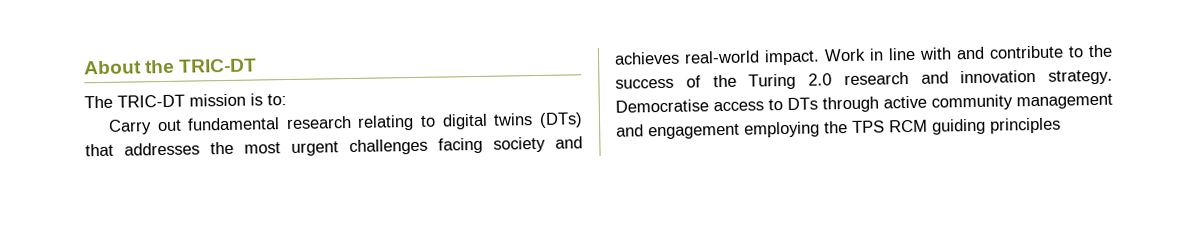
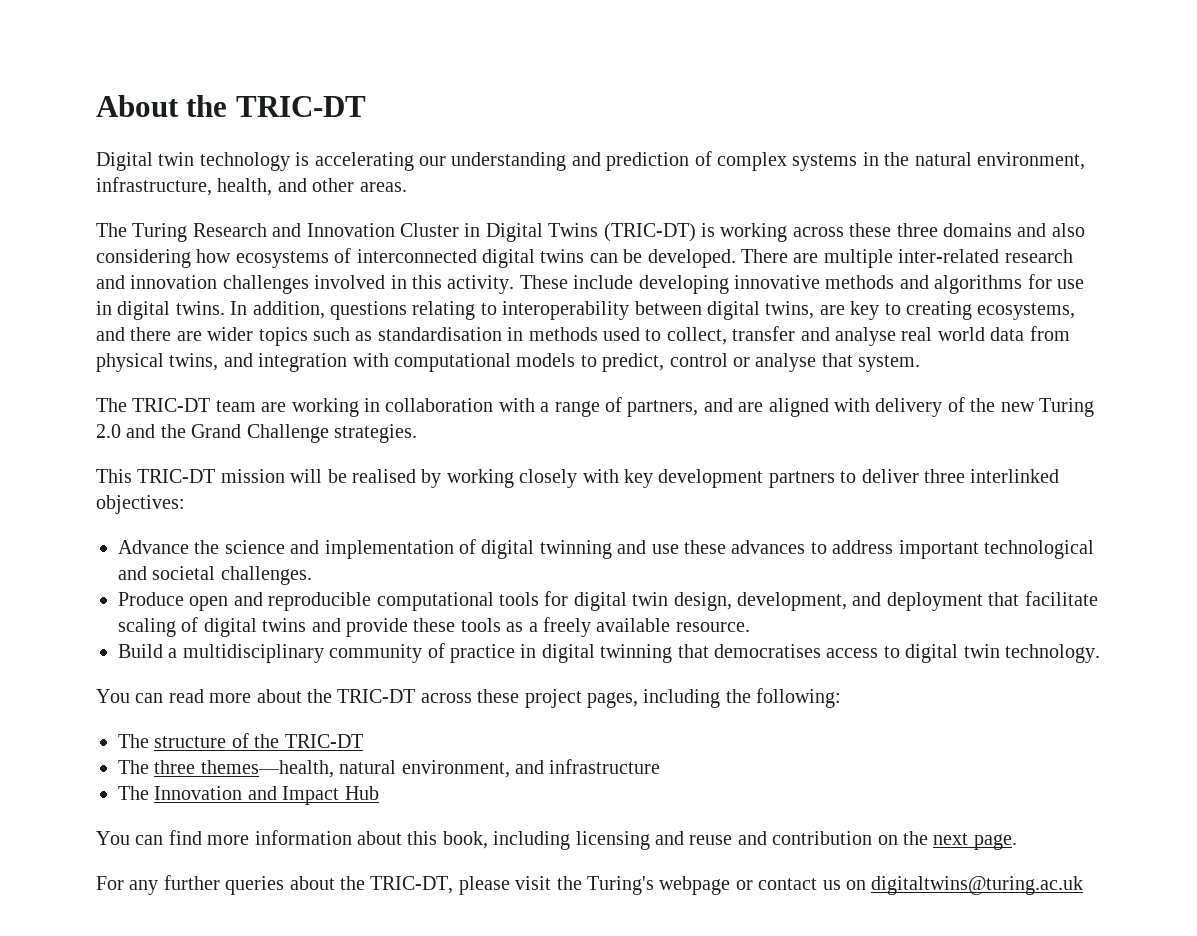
[84,93,287,109] [107,112,583,135] [85,136,583,157] [614,44,1113,66] [615,69,1113,90] [615,93,1113,113] [616,117,1061,140] The TRIC-DT mission is to: // Carry out fundamental research relating to digital twins (DTs) that addresses the most urgent challenges facing society and achieves real-world impact. Work in line with and contribute to the success of the Turing 2.0 research and innovation strategy. Democratise access to DTs through active community management and engagement employing the TPS RCM guiding principles -> [96,151,1085,171] [96,177,407,196] [96,223,1085,242] [96,248,1073,268] [96,274,1084,294] [96,301,1076,320] [96,326,1070,346] [96,353,921,372] [96,397,1094,417] [96,424,417,443] [96,469,1060,488] [96,495,185,514] [118,539,1094,559] [118,566,312,585] [118,591,1098,611] [118,617,750,637] [118,643,1100,663] [96,688,842,708] [118,733,363,748] [118,759,661,778] [118,786,379,805] [96,830,1017,850] [96,875,1084,895] Digital twin technology is accelerating our understanding and prediction of complex systems in the natural environment, infrastructure, health, and other areas. // The Turing Research and Innovation Cluster in Digital Twins (TRIC-DT) is working across these three domains and also considering how ecosystems of interconnected digital twins can be developed. There are multiple inter-related research and innovation challenges involved in this activity. These include developing innovative methods and algorithms for use in digital twins. In addition, questions relating to interoperability between digital twins, are key to creating ecosystems, and there are wider topics such as standardisation in methods used to collect, transfer and analyse real world data from physical twins, and integration with computational models to predict, control or analyse that system. // The TRIC-DT team are working in collaboration with a range of partners, and are aligned with delivery of the new Turing 2.0 and the Grand Challenge strategies. // This TRIC-DT mission will be realised by working closely with key development partners to deliver three interlinked objectives: // Advance the science and implementation of digital twinning and use these advances to address important technological and societal challenges. // Produce open and reproducible computational tools for digital twin design, development, and deployment that facilitate scaling of digital twins and provide these tools as a freely available resource. // Build a multidisciplinary community of practice in digital twinning that democratises access to digital twin technology. // You can read more about the TRIC-DT across these project pages, including the following: // The structure of the TRIC-DT // The three themes—health, natural environment, and infrastructure // The Innovation and Impact Hub // You can find more information about this book, including licensing and reuse and contribution on the next page. // For any further queries about the TRIC-DT, please visit the Turing's webpage or contact us on digitaltwins@turing.ac.uk

